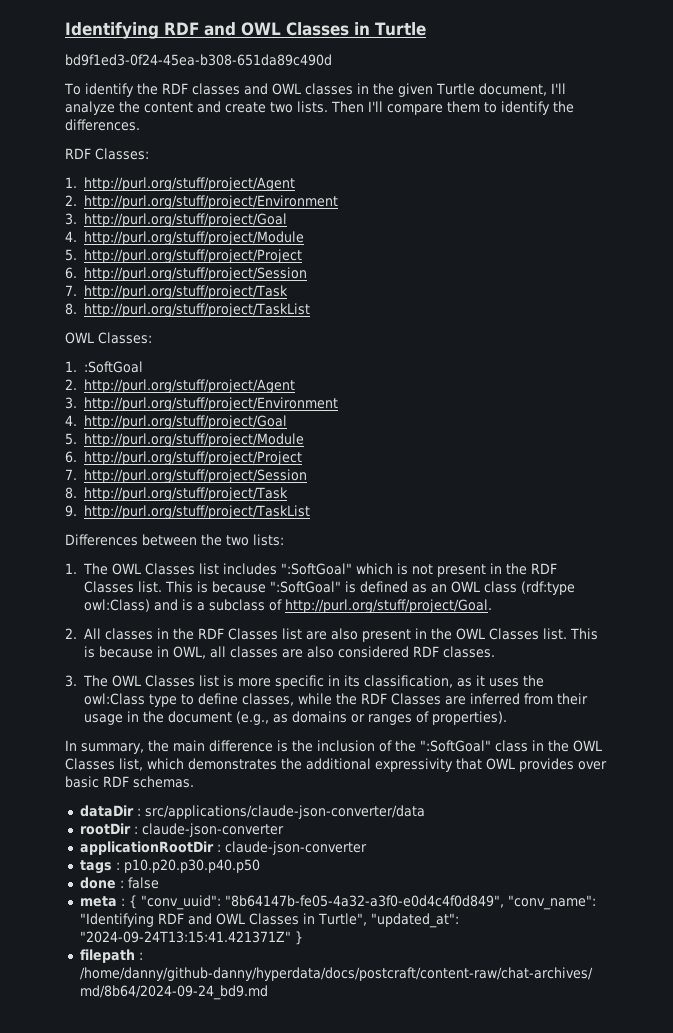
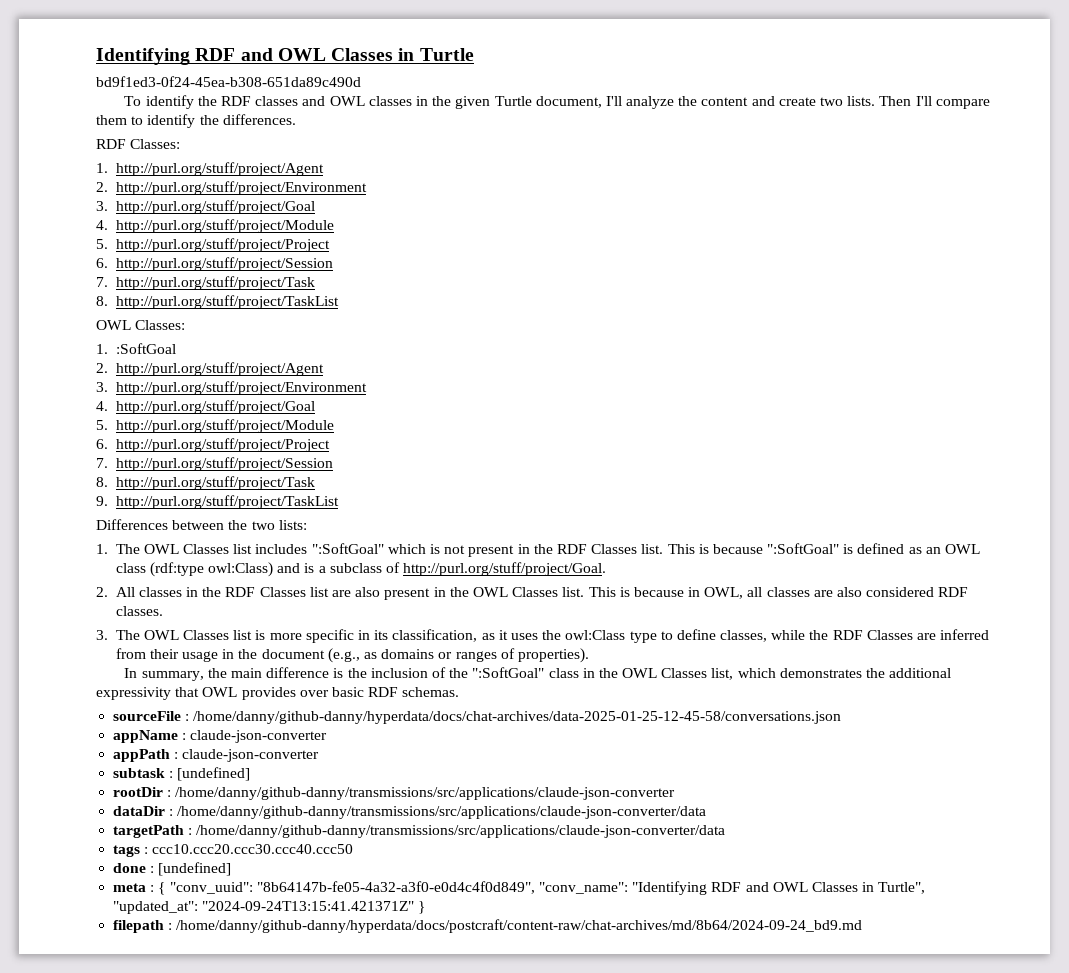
[79,805,425,819] [79,823,284,837] [79,841,367,855] dataDir : src/applications/claude-json-converter/data // rootDir : claude-json-converter // applicationRootDir : claude-json-converter -> [113,711,842,724] [113,730,328,743] [113,749,320,762] [113,767,251,781] [113,787,676,800] [113,806,707,819] [113,825,726,838] sourceFile : /home/danny/github-danny/hyperdata/docs/chat-archives/data-2025-01-25-12-45-58/conversations.json // appName : claude-json-converter // appPath : claude-json-converter // subtask : [undefined] // rootDir : /home/danny/github-danny/transmissions/src/applications/claude-json-converter // dataDir : /home/danny/github-danny/transmissions/src/applications/claude-json-converter/data // targetPath : /home/danny/github-danny/transmissions/src/applications/claude-json-converter/data
[123,859,260,873] p10.p20.p30.p40.p50 -> [152,844,354,854] ccc10.ccc20.ccc30.ccc40.ccc50
[127,877,159,889] false -> [158,862,232,876] [undefined]

